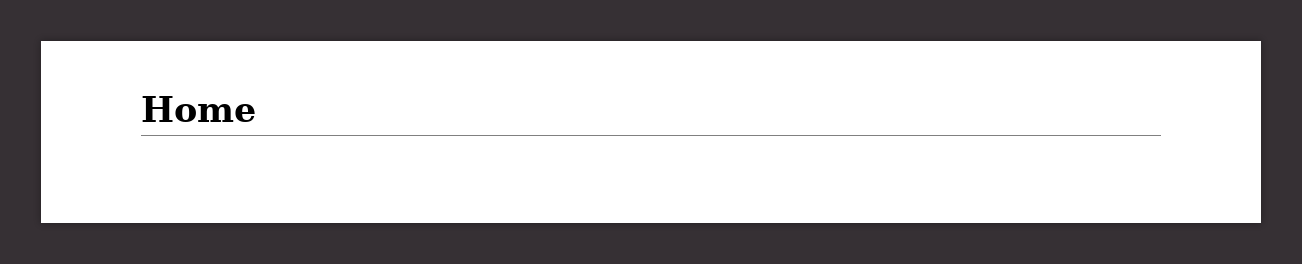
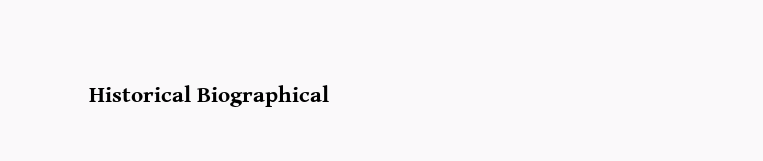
[141,96,256,122] Home -> [89,85,330,107] Historical Biographical

